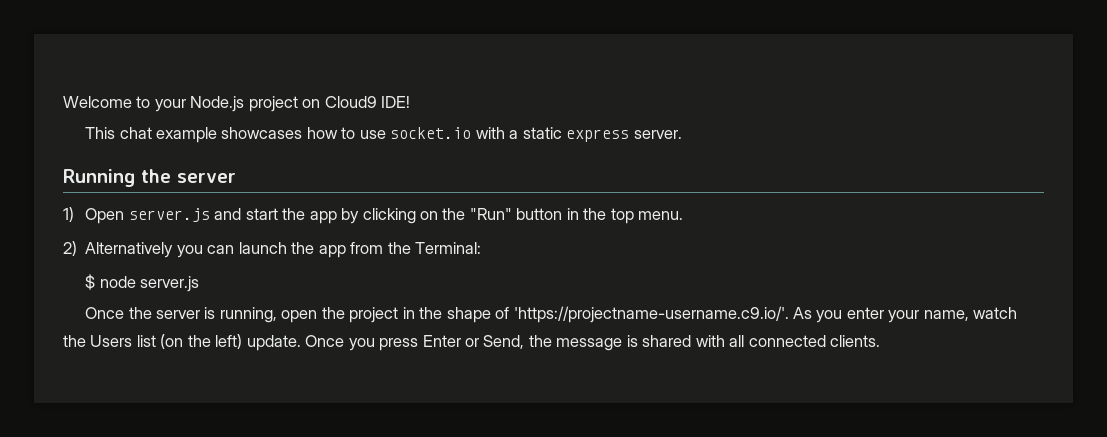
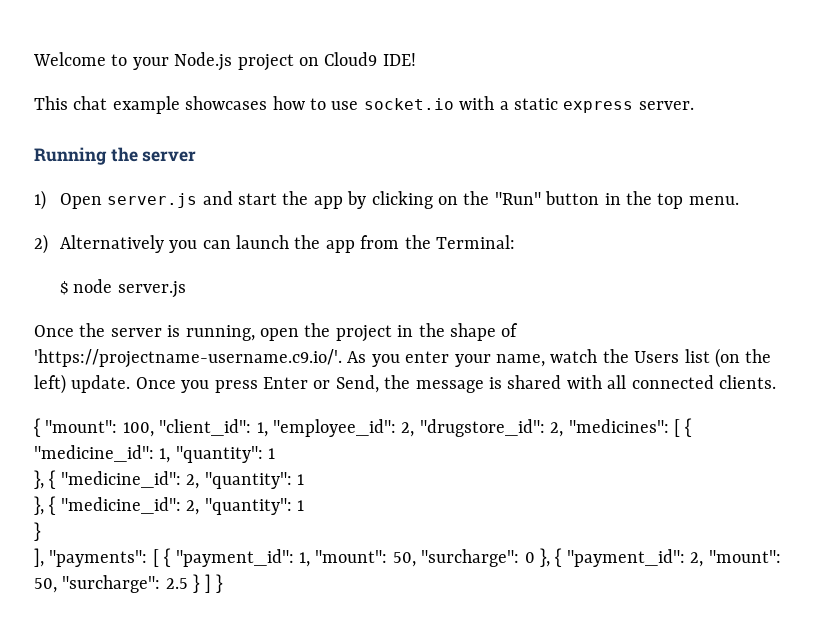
(881, 341) none -> [34,418,693,437] [34,445,276,463] [34,470,304,489] [34,496,304,515] [34,522,41,541] [34,548,781,567] [34,574,224,593] // { "mount": 100, "client_id": 1, "employee_id": 2, "drugstore_id": 2, "medicines": [ { "medicine_id": 1, "quantity": 1 // }, { "medicine_id": 2, "quantity": 1 // }, { "medicine_id": 2, "quantity": 1 // } // ], "payments": [ { "payment_id": 1, "mount": 50, "surcharge": 0 }, { "payment_id": 2, "mount": 50, "surcharge": 2.5 } ] }

